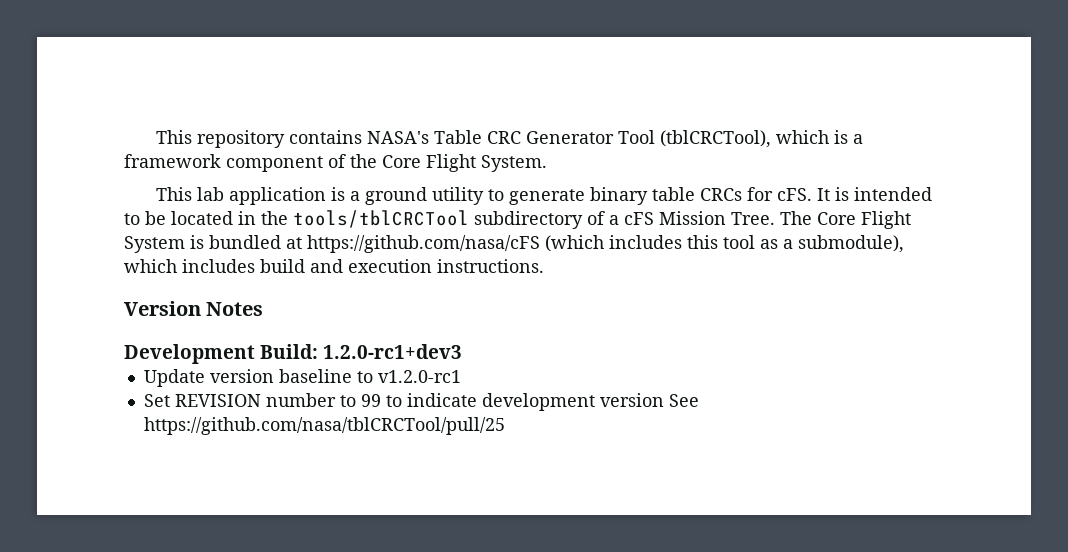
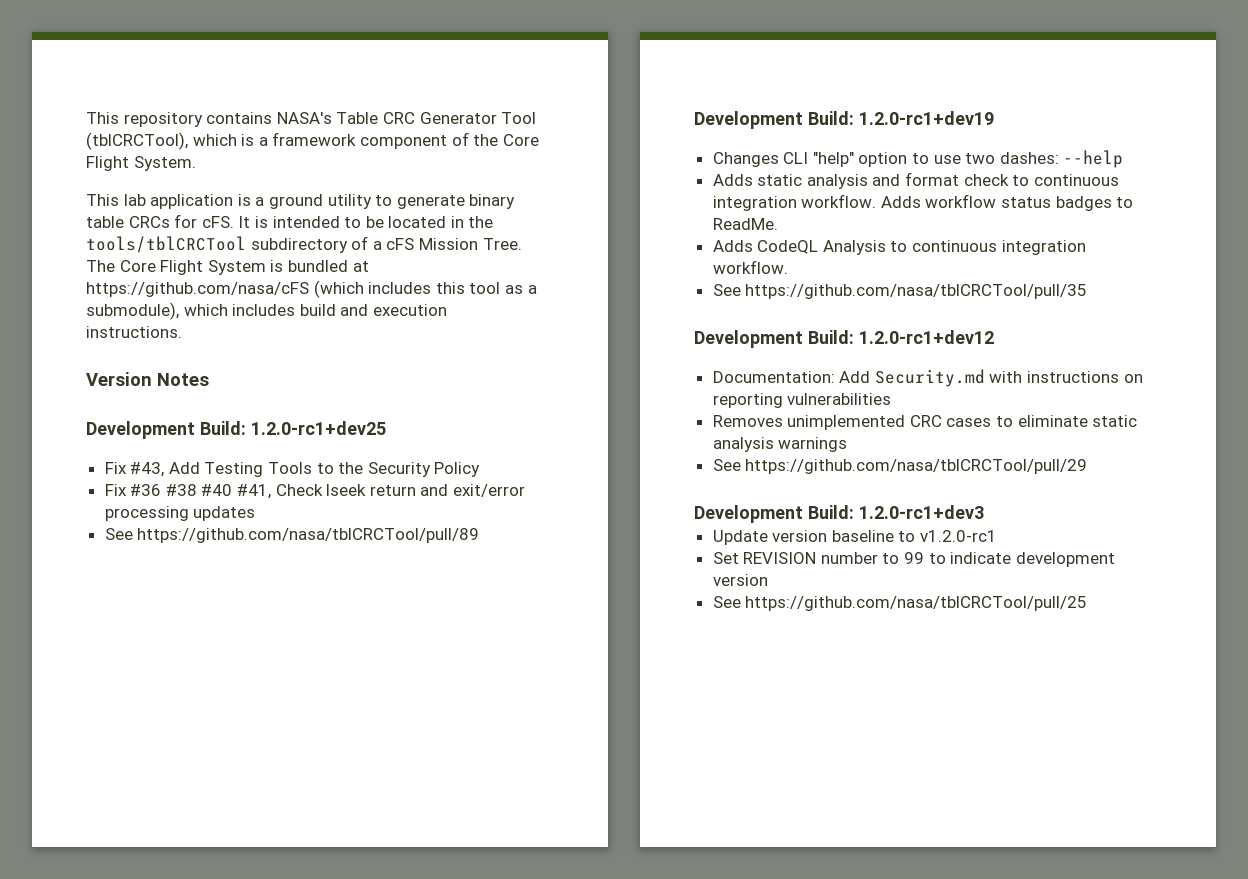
(264, 309) none -> [86,421,386,439] [104,462,481,477] [104,484,526,499] [104,506,256,521] [104,528,480,543] [694,111,994,129] [712,150,1124,168] [712,172,1119,189] [712,194,1134,211] [712,218,778,230] [712,240,1086,255] [712,260,788,274] [712,284,1088,299] [694,330,994,348] [712,369,1143,387] [712,393,892,408] [712,415,1138,430] [712,437,848,452] [712,459,1088,474] // Development Build: 1.2.0-rc1+dev25 // Fix #43, Add Testing Tools to the Security Policy // Fix #36 #38 #40 #41, Check lseek return and exit/error processing updates // See https://github.com/nasa/tblCRCTool/pull/89 // Development Build: 1.2.0-rc1+dev19 // Changes CLI "help" option to use two dashes: --help // Adds static analysis and format check to continuous integration workflow. Adds workflow status badges to ReadMe. // Adds CodeQL Analysis to continuous integration workflow. // See https://github.com/nasa/tblCRCTool/pull/35 // Development Build: 1.2.0-rc1+dev12 // Documentation: Add Security.md with instructions on reporting vulnerabilities // Removes unimplemented CRC cases to eliminate static analysis warnings // See https://github.com/nasa/tblCRCTool/pull/29
(664, 400) none -> (768, 580) //

